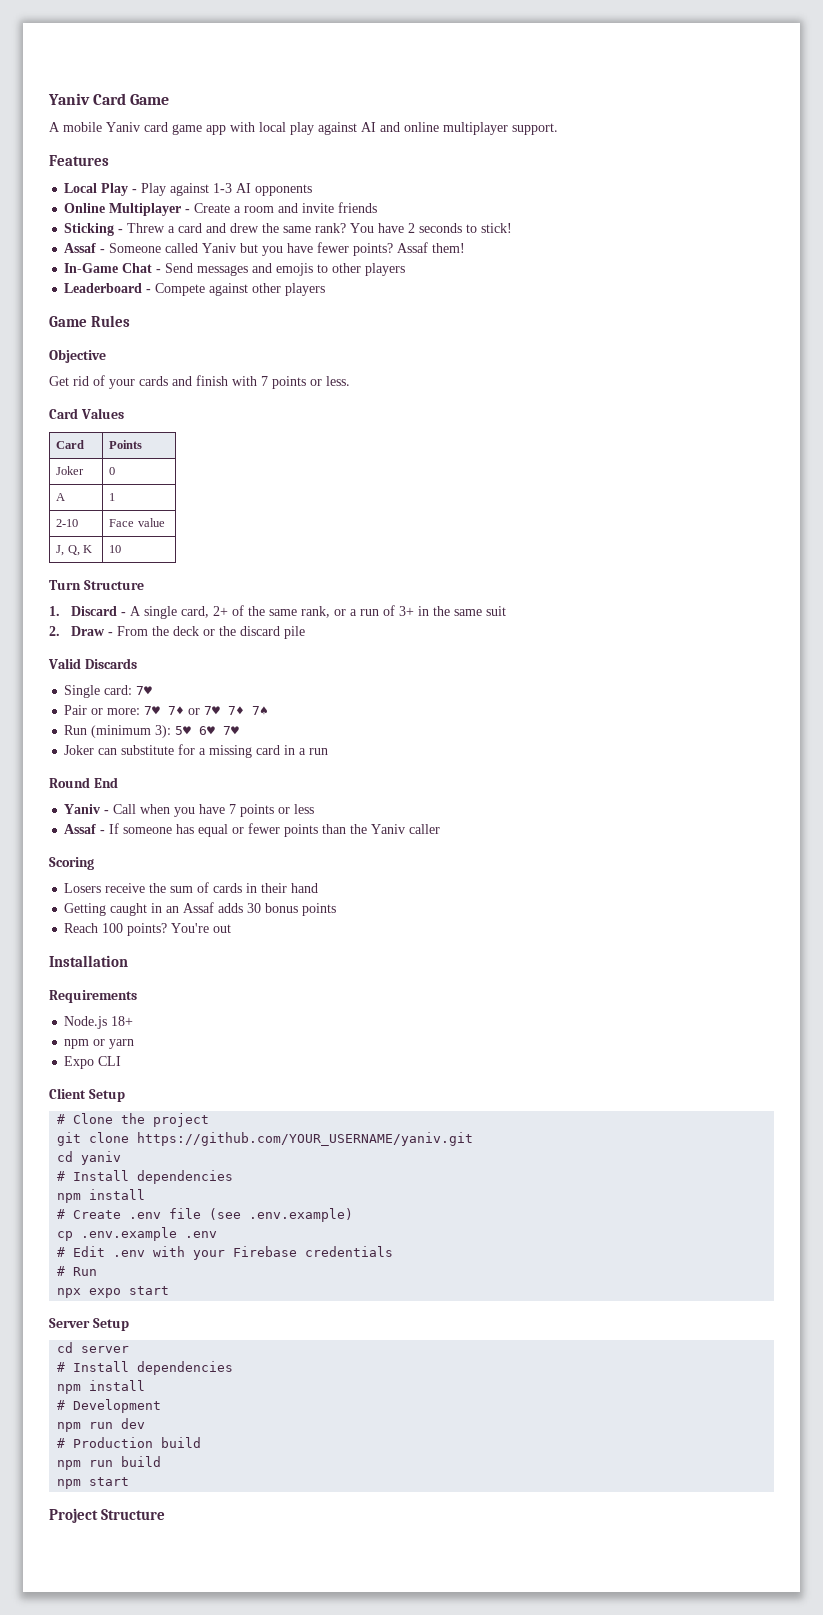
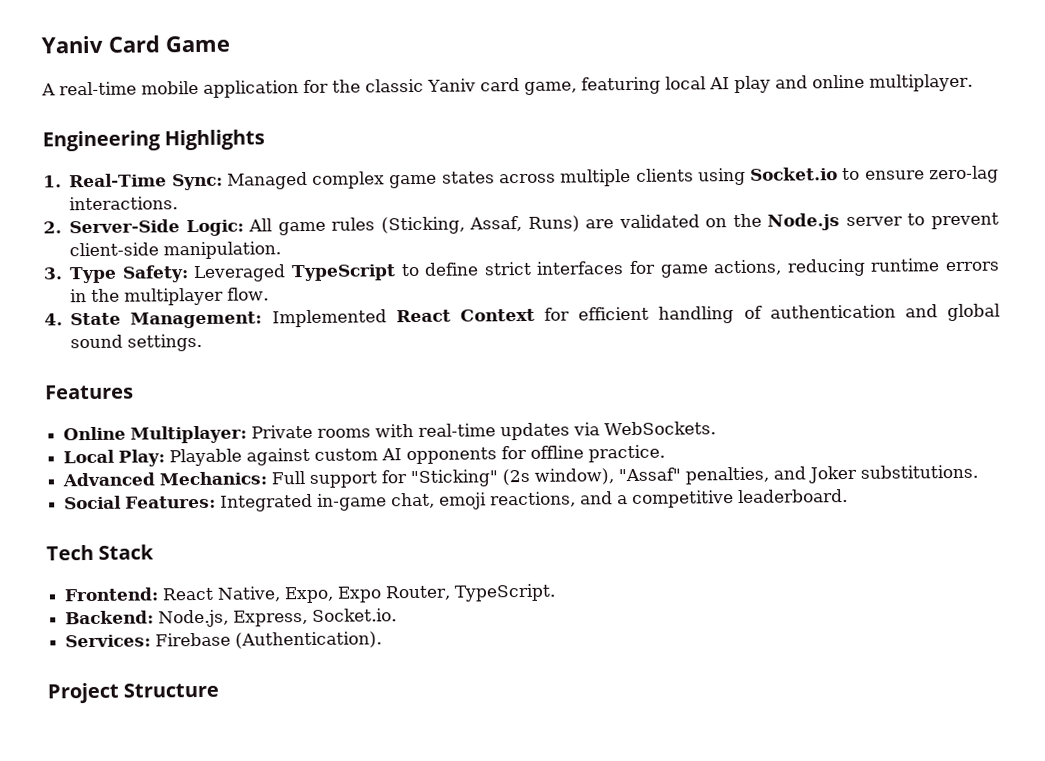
[63,122,558,135] [49,155,109,166] [64,183,313,196] [64,202,378,216] [64,223,513,236] [64,242,466,256] [64,263,406,276] [64,283,326,296] [49,315,131,327] [49,349,106,363] [49,375,350,389] [49,408,124,419] [56,440,85,449] [109,440,143,449] [56,466,85,475] [109,467,116,475] [56,493,66,501] [109,493,116,501] [56,519,79,527] [109,518,165,527] [56,545,93,556] [109,545,122,553] [49,580,144,590] [49,605,507,619] [49,626,306,639] [48,658,137,669] [64,685,153,698] [64,705,269,715] [64,725,240,738] [64,744,329,758] [49,777,118,788] [64,804,315,817] [64,823,441,837] [49,857,94,870] [64,882,319,893] [64,902,337,916] [64,923,232,936] [49,955,128,967] [49,990,137,1003] [64,1016,134,1029] [64,1039,135,1049] [64,1056,122,1069] [49,1088,125,1102] [57,1113,210,1127] [57,1132,474,1146] [57,1151,122,1165] [57,1170,234,1184] [57,1189,146,1203] [57,1208,354,1222] [57,1227,218,1241] [57,1246,394,1260] [57,1266,98,1276] [57,1286,170,1298] [49,1318,129,1331] [57,1342,130,1353] [57,1361,234,1375] [57,1380,146,1394] [57,1399,162,1413] [57,1418,146,1432] [57,1437,202,1448] [57,1456,162,1470] [57,1477,130,1489] mobile Yaniv card game app with local play against AI and online multiplayer support. // Features // Local Play - Play against 1-3 AI opponents // Online Multiplayer - Create a room and invite friends // Sticking - Threw a card and drew the same rank? You have 2 seconds to stick! // Assaf - Someone called Yaniv but you have fewer points? Assaf them! // In-Game Chat - Send messages and emojis to other players // Leaderboard - Compete against other players // Game Rules // Objective // Get rid of your cards and finish with 7 points or less. // Card Values // Card | Points // Joker | 0 // A | 1 // 2-10 | Face value // J, Q, K | 10 // Turn Structure // 1. Discard - A single card, 2+ of the same rank, or a run of 3+ in the same suit // 2. Draw - From the deck or the discard pile // Valid Discards // Single card: 7♥ // Pair or more: 7♥ 7♦ or 7♥ 7♦ 7♠ // Run (minimum 3): 5♥ 6♥ 7♥ // Joker can substitute for a missing card in a run // Round End // Yaniv - Call when you have 7 points or less // Assaf - If someone has equal or fewer points than the Yaniv caller // Scoring // Losers receive the sum of cards in their hand // Getting caught in an Assaf adds 30 bonus points // Reach 100 points? You're out // Installation // Requirements // Node.js 18+ // npm or yarn // Expo CLI // Client Setup // # Clone the project // git clone https://github.com/YOUR_USERNAME/yaniv.git // cd yaniv // # Install dependencies // npm install // # Create .env file (see .env.example) // cp .env.example .env // # Edit .env with your Firebase credentials // # Run // npx expo start // Server Setup // cd server // # Install dependencies // npm install // # Development // npm run dev // # Production build // npm run build // npm start -> [59,73,973,98] [42,129,266,152] [43,165,999,191] [69,196,179,211] [43,212,999,237] [69,241,282,260] [43,258,1001,284] [70,287,270,306] [44,303,1000,329] [70,333,203,352] [45,384,134,400] [63,421,717,444] [63,444,666,467] [62,464,979,488] [64,488,849,512] [46,544,155,561] [64,583,557,604] [65,608,398,628] [65,631,383,649] real-time mobile application for the classic Yaniv card game, featuring local AI play and online multiplayer. // Engineering Highlights // 1. Real-Time Sync: Managed complex game states across multiple clients using Socket.io to ensure zero-lag interactions. // 2. Server-Side Logic: All game rules (Sticking, Assaf, Runs) are validated on the Node.js server to prevent client-side manipulation. // 3. Type Safety: Leveraged TypeScript to define strict interfaces for game actions, reducing runtime errors in the multiplayer flow. // 4. State Management: Implemented React Context for efficient handling of authentication and global sound settings. // Features // Online Multiplayer: Private rooms with real-time updates via WebSockets. // Local Play: Playable against custom AI opponents for offline practice. // Advanced Mechanics: Full support for "Sticking" (2s window), "Assaf" penalties, and Joker substitutions. // Social Features: Integrated in-game chat, emoji reactions, and a competitive leaderboard. // Tech Stack // Frontend: React Native, Expo, Expo Router, TypeScript. // Backend: Node.js, Express, Socket.io. // Services: Firebase (Authentication).

